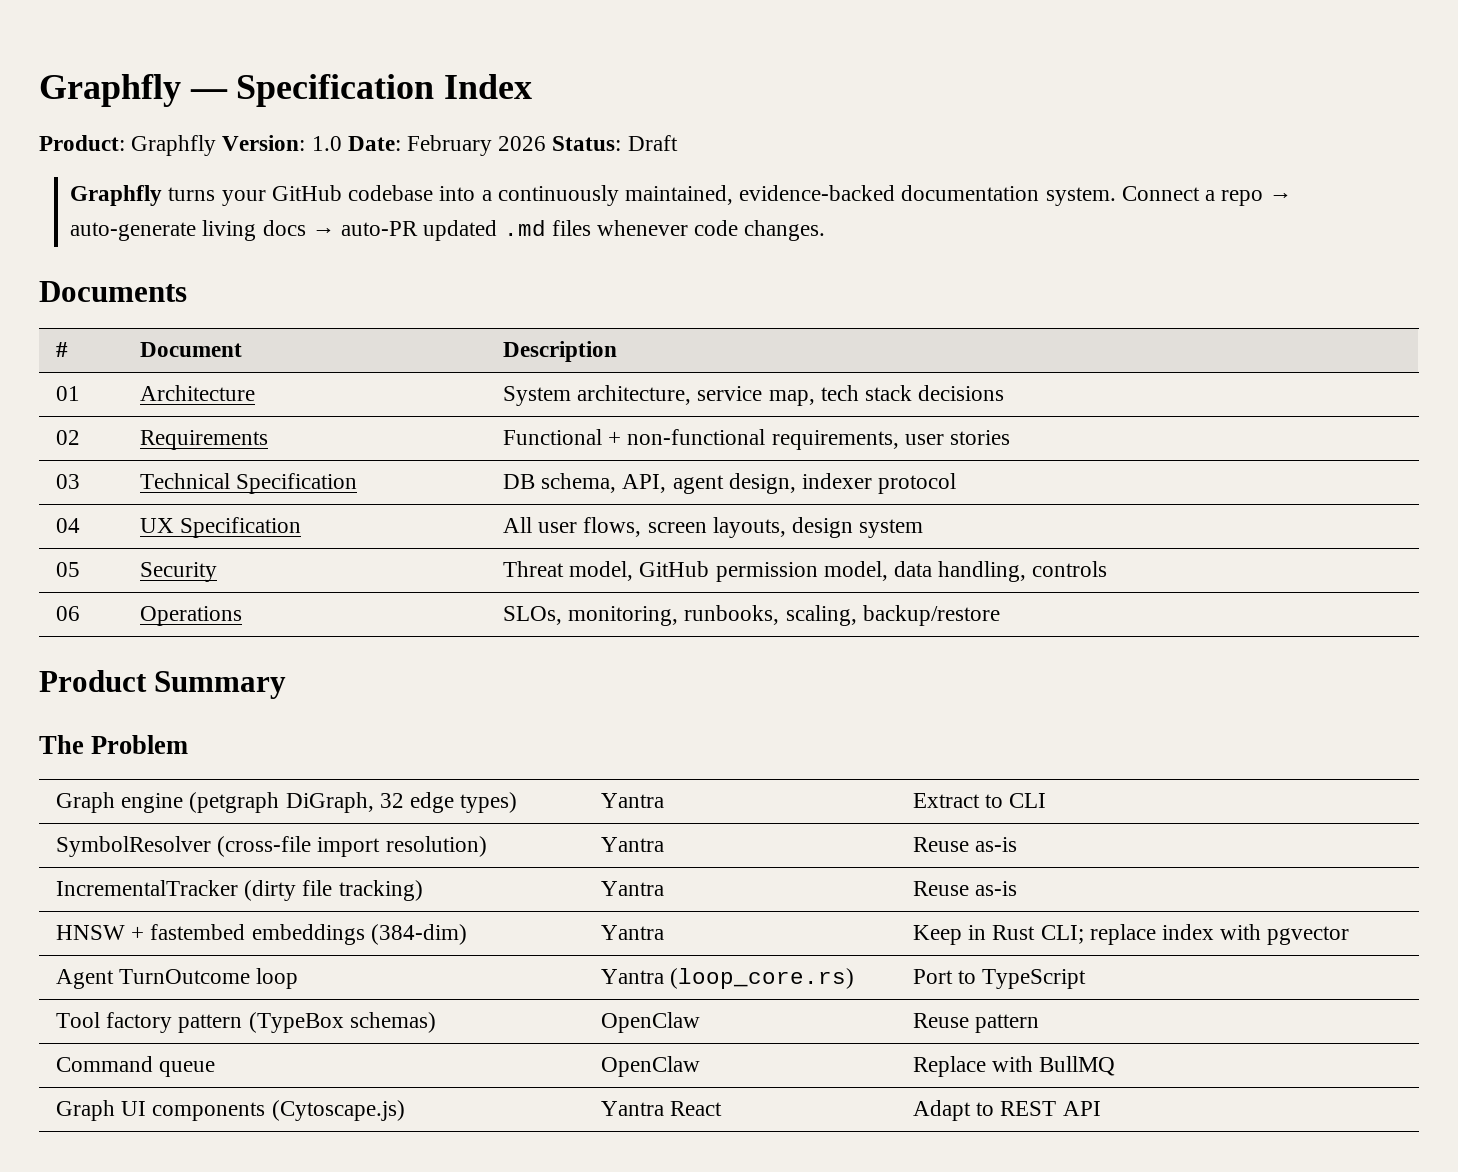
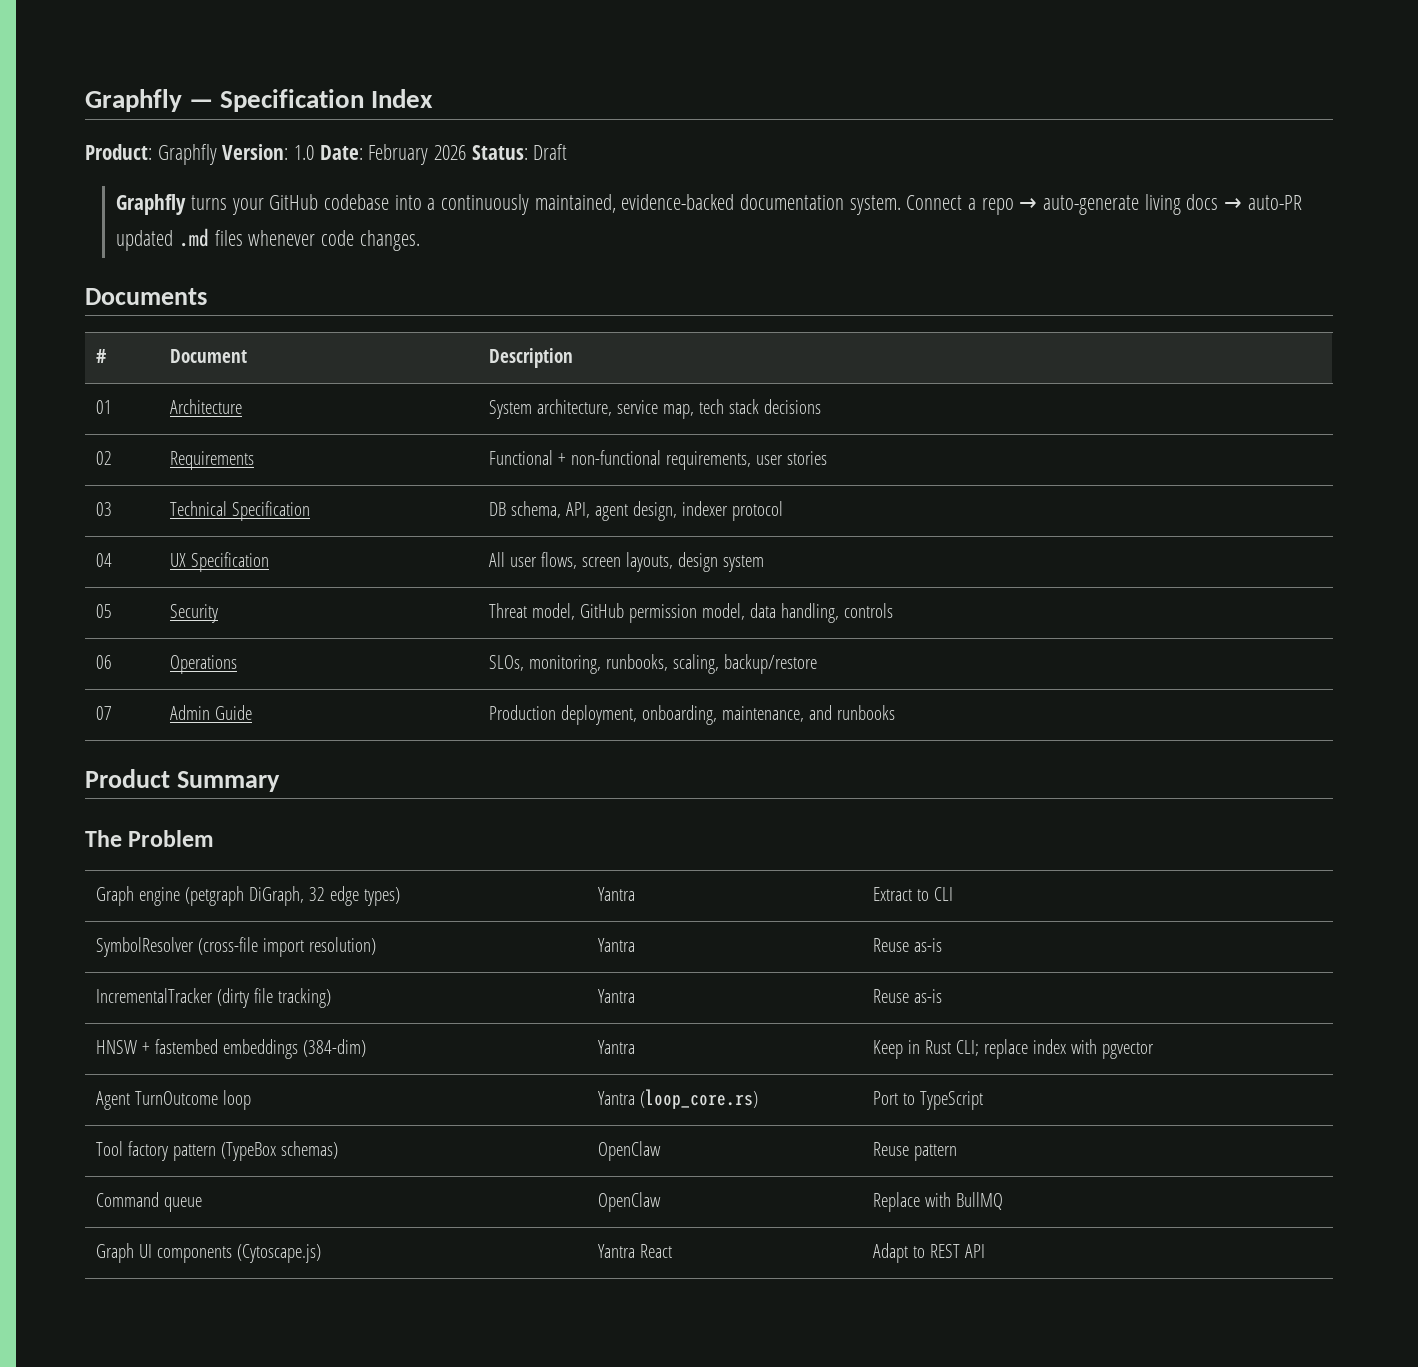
(1000, 615) none -> [95,706,112,720] [169,705,252,720] [488,705,896,725] // 07 | Admin Guide | Production deployment, onboarding, maintenance, and runbooks

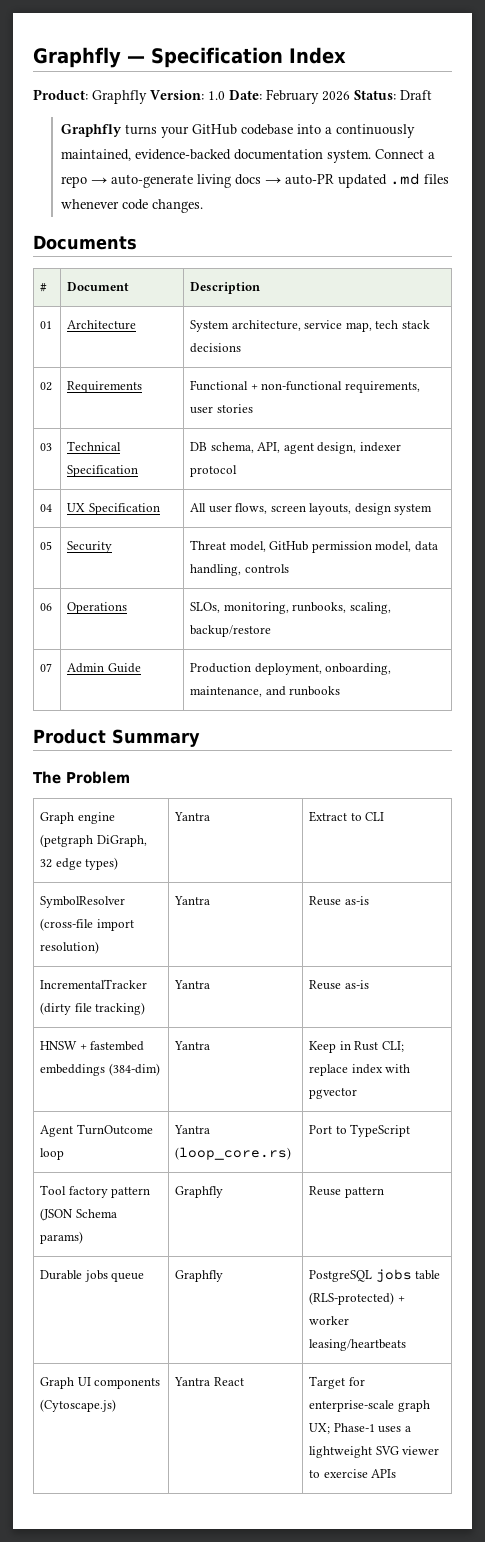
[220,1141,339,1161] [597,1141,661,1161] (TypeBox schemas) | OpenClaw -> [40,1208,117,1221] [40,1231,84,1244] [175,1186,224,1198] (JSON Schema params) | Graphfly
[95,1192,159,1207] Command -> [40,1270,108,1282] Durable jobs
[597,1192,661,1212] [872,1192,1003,1212] OpenClaw | Replace with BullMQ -> [175,1270,224,1282] [309,1269,441,1282] [309,1292,405,1305] [309,1316,350,1325] [309,1339,407,1351] Graphfly | PostgreSQL jobs table (RLS-protected) + worker leasing/heartbeats
[872,1243,985,1263] Adapt to REST API -> [309,1376,365,1389] [309,1400,430,1412] [309,1423,411,1434] [309,1446,440,1458] [309,1469,397,1478] Target for enterprise-scale graph UX; Phase-1 uses a lightweight SVG viewer to exercise APIs

